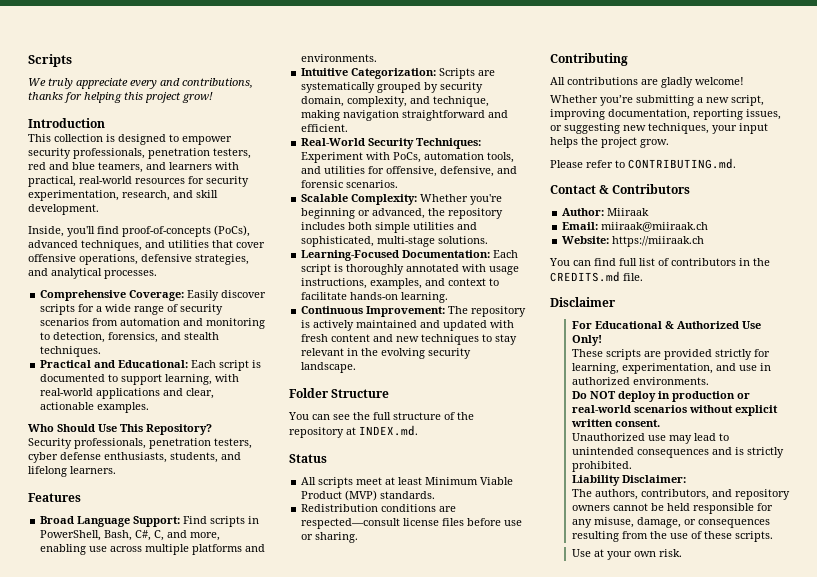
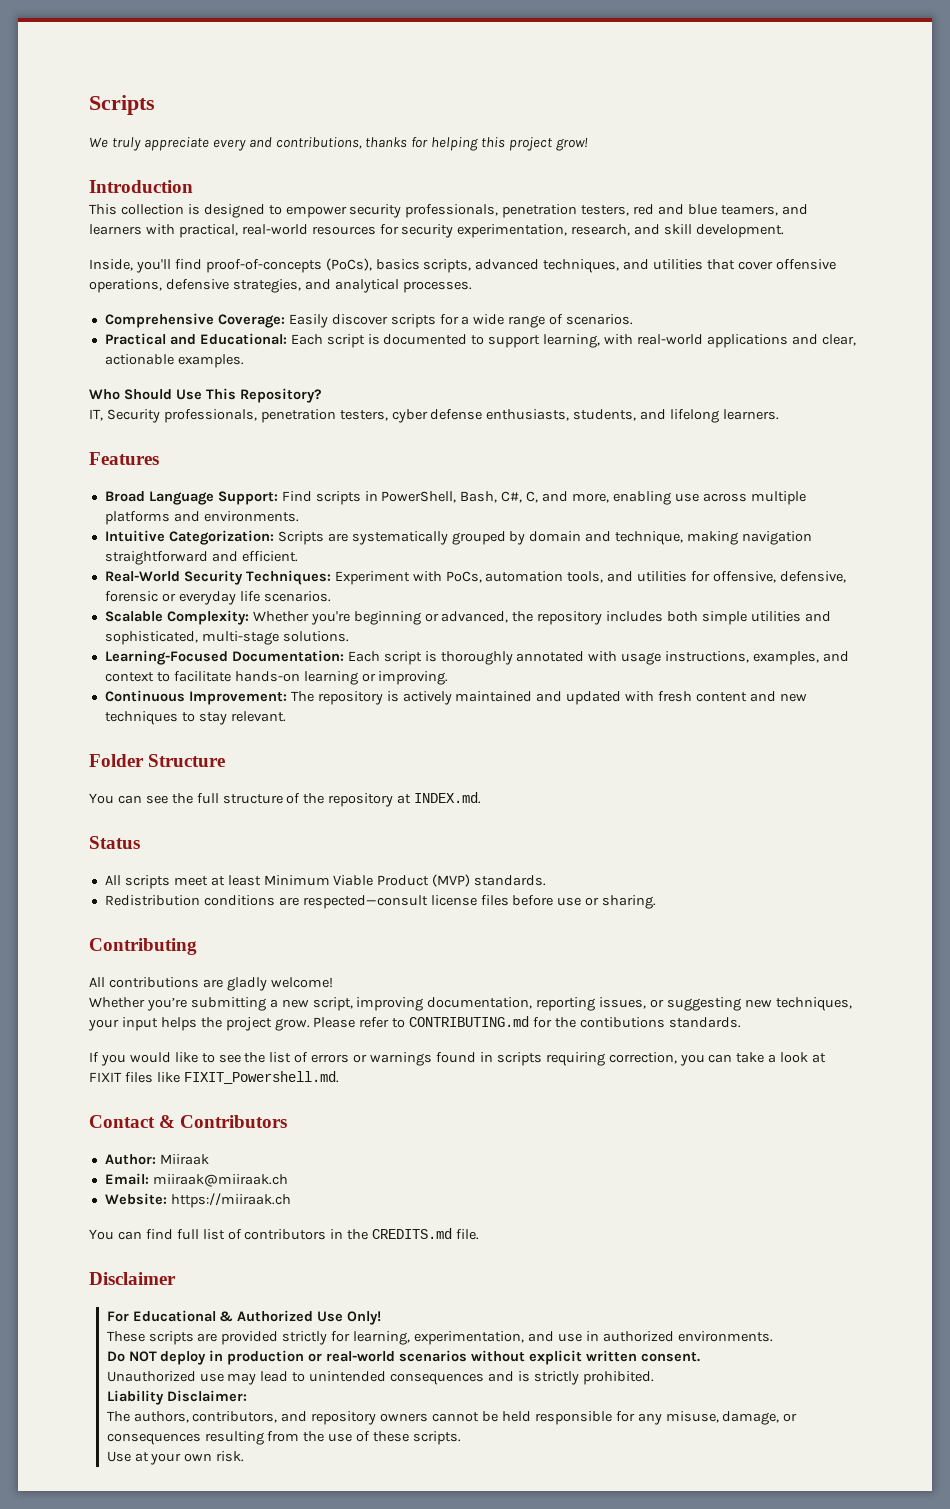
(250, 231) none -> [375,259,472,273] basics scripts,
[180,304,224,315] [40,318,266,329] [40,332,220,343] [40,346,102,357] security scenarios from automation and monitoring to detection, forensics, and stealth techniques. -> [566,314,634,325] scenarios.
(212, 429) none -> [89,409,103,421] IT,
[440,82,484,93] [301,96,408,107] security domain, complexity, -> [529,531,582,542] domain
[497,166,518,174] [301,180,344,188] and forensic -> [104,591,260,605] forensic or everyday life
[401,292,449,303] learning. -> [303,671,449,685] learning or improving.
[301,348,472,359] [301,362,357,373] relevant in the evolving security landscape. -> [230,711,286,722] relevant.
(669, 143) // -> (310, 1024) none
[628,158,736,169] CONTRIBUTING.md. -> [409,1016,741,1028] [89,1052,827,1066] [89,1071,339,1084] CONTRIBUTING.md for the contibutions standards. // If you would like to see the list of errors or warnings found in scripts requiring correction, you can take a look at FIXIT files like FIXIT_Powershell.md.

